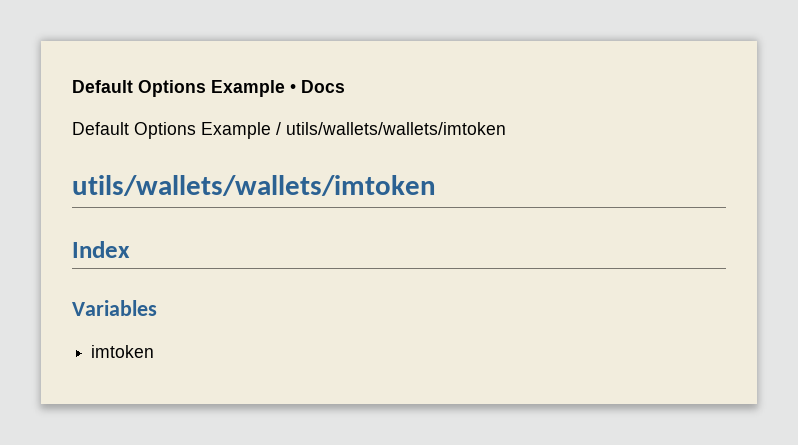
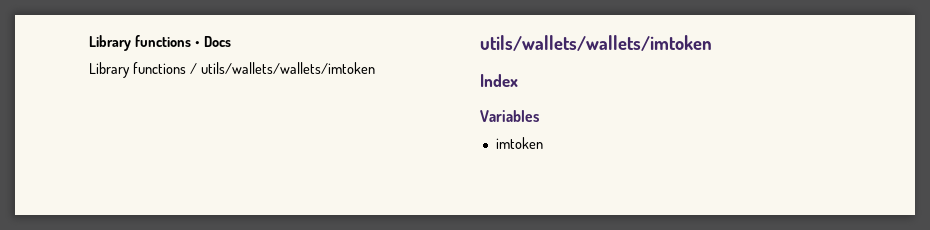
[72,80,285,97] Default Options Example -> [89,35,191,51] Library functions
[72,122,271,139] Default Options Example -> [89,62,186,78] Library functions

